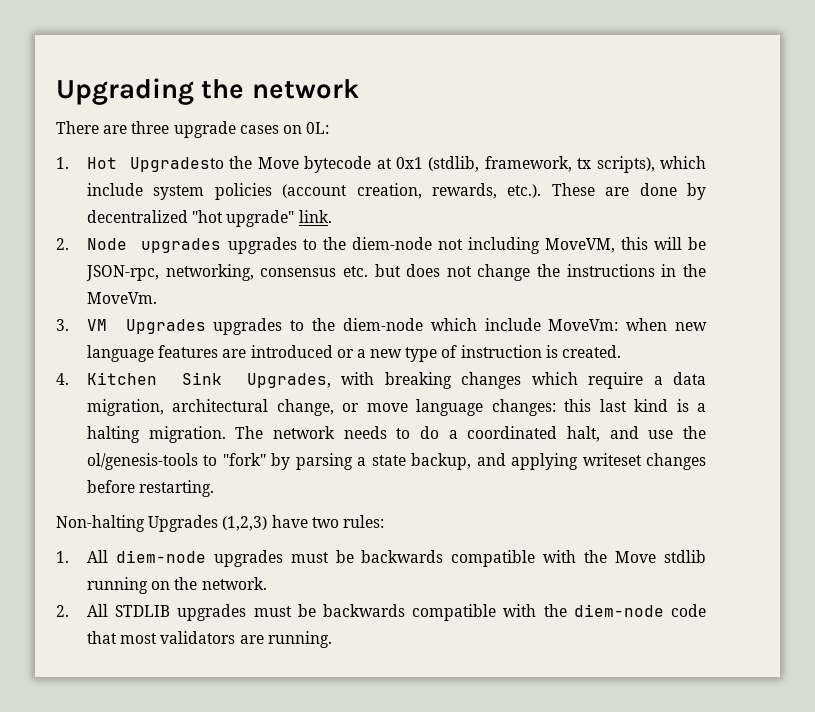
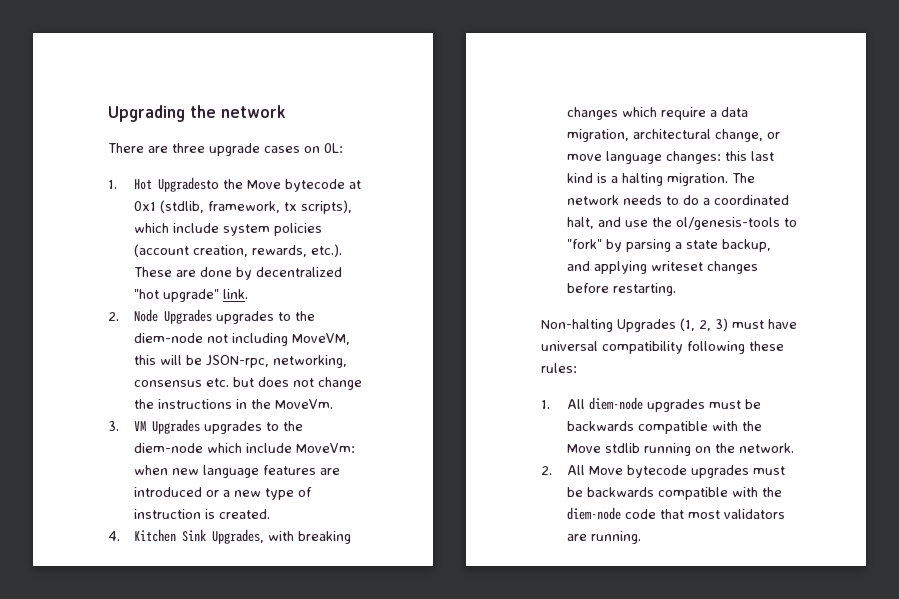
[141,238,222,253] upgrades -> [163,309,212,324] Upgrades
[222,515,339,531] (1,2,3) have two -> [680,318,797,331] [541,341,784,354] (1, 2, 3) must have universal compatibility following these
[115,605,171,617] STDLIB -> [588,465,687,478] Move bytecode

